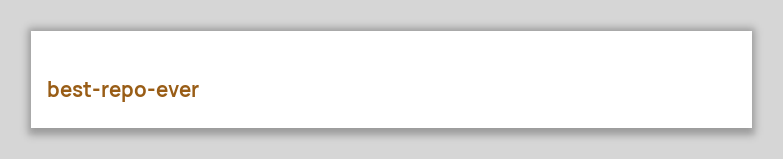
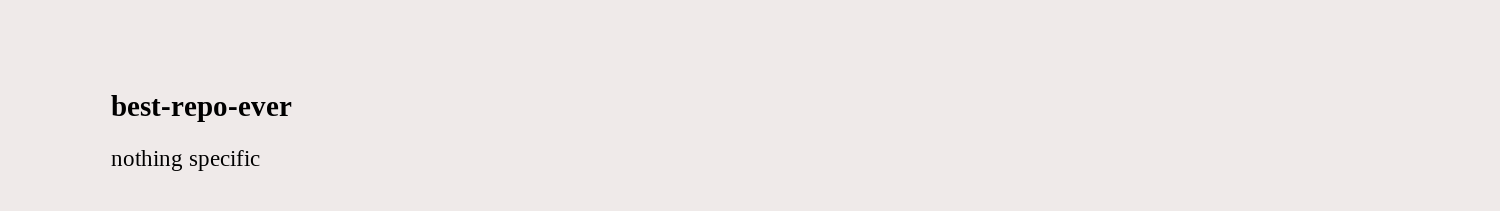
(199, 91) none -> [111,150,261,171] // nothing specific

